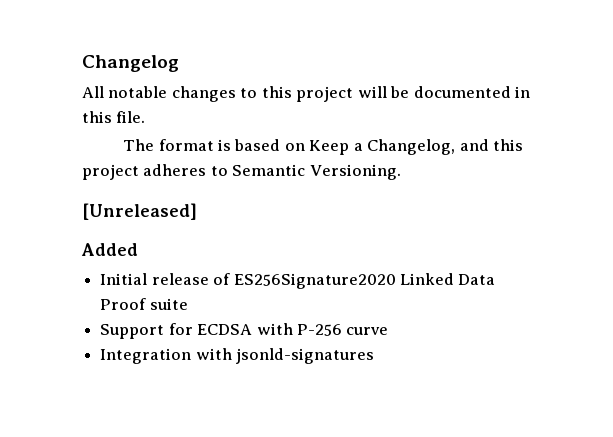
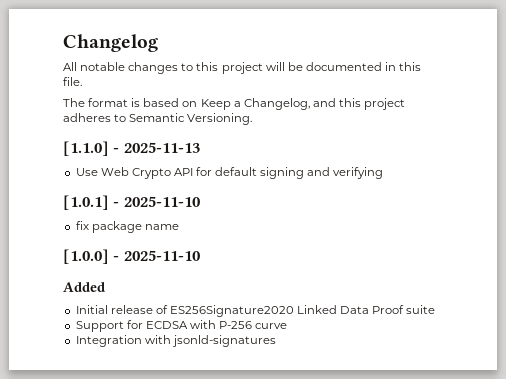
[82,203,197,220] [Unreleased] -> [63,141,200,156] [75,167,384,179] [63,195,200,210] [75,221,179,233] [63,249,200,264] [1.1.0] - 2025-11-13 // Use Web Crypto API for default signing and verifying // [1.0.1] - 2025-11-10 // fix package name // [1.0.0] - 2025-11-10

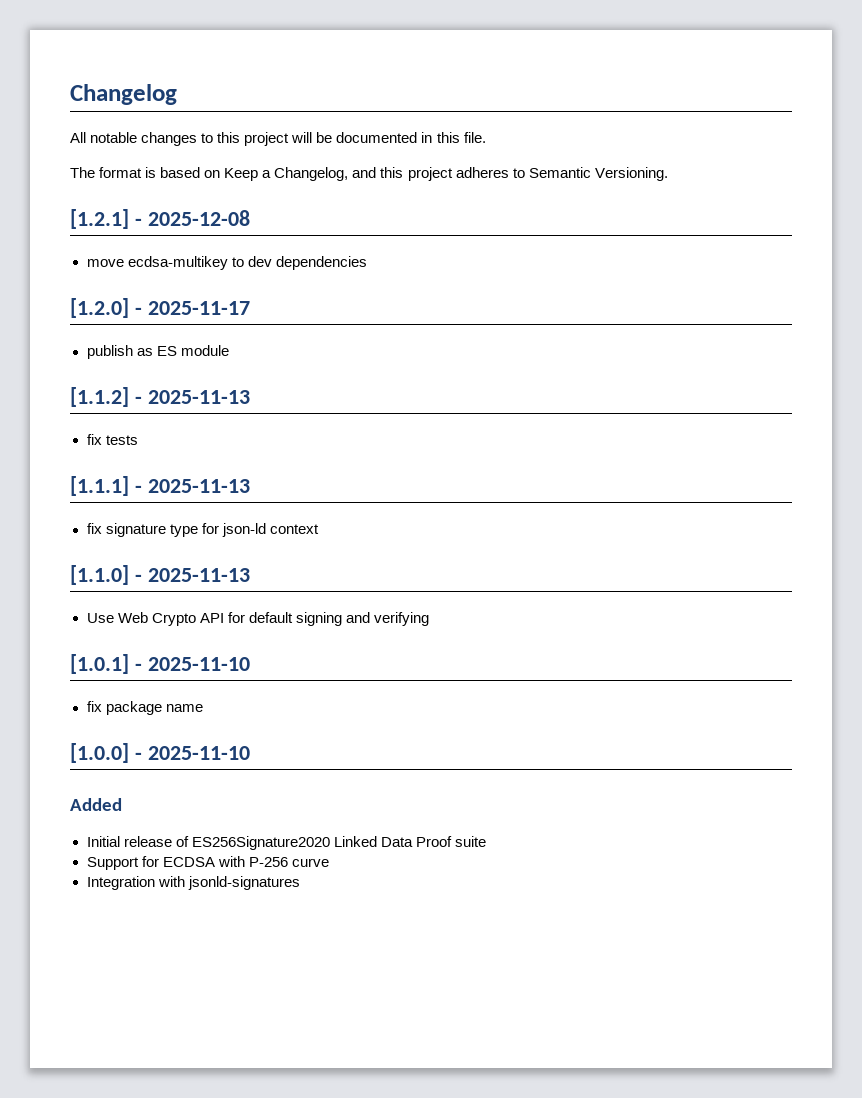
(253, 119) none -> [70,209,250,229] [86,256,367,270] [70,298,250,318] [86,345,229,359] [70,387,250,407] [86,434,138,445] [70,476,250,496] [86,523,319,537] // [1.2.1] - 2025-12-08 // move ecdsa-multikey to dev dependencies // [1.2.0] - 2025-11-17 // publish as ES module // [1.1.2] - 2025-11-13 // fix tests // [1.1.1] - 2025-11-13 // fix signature type for json-ld context

